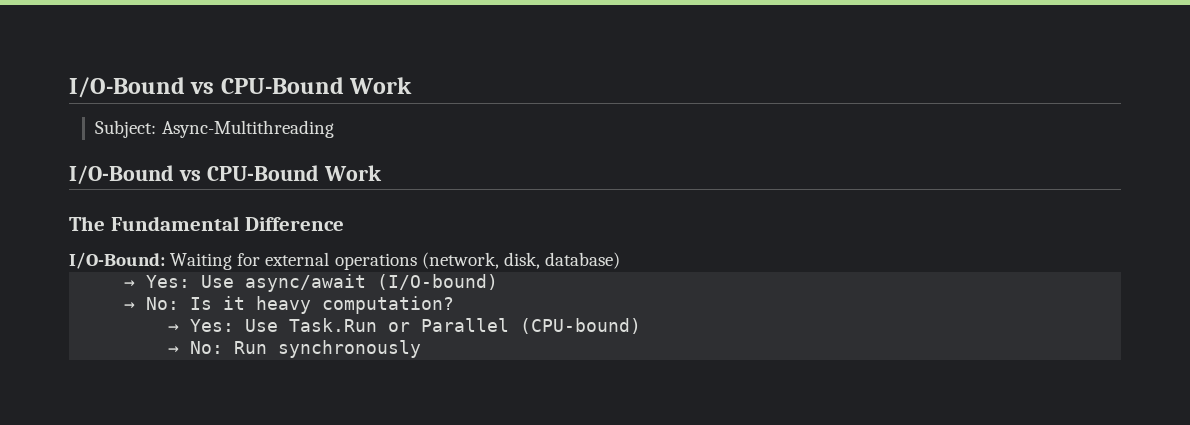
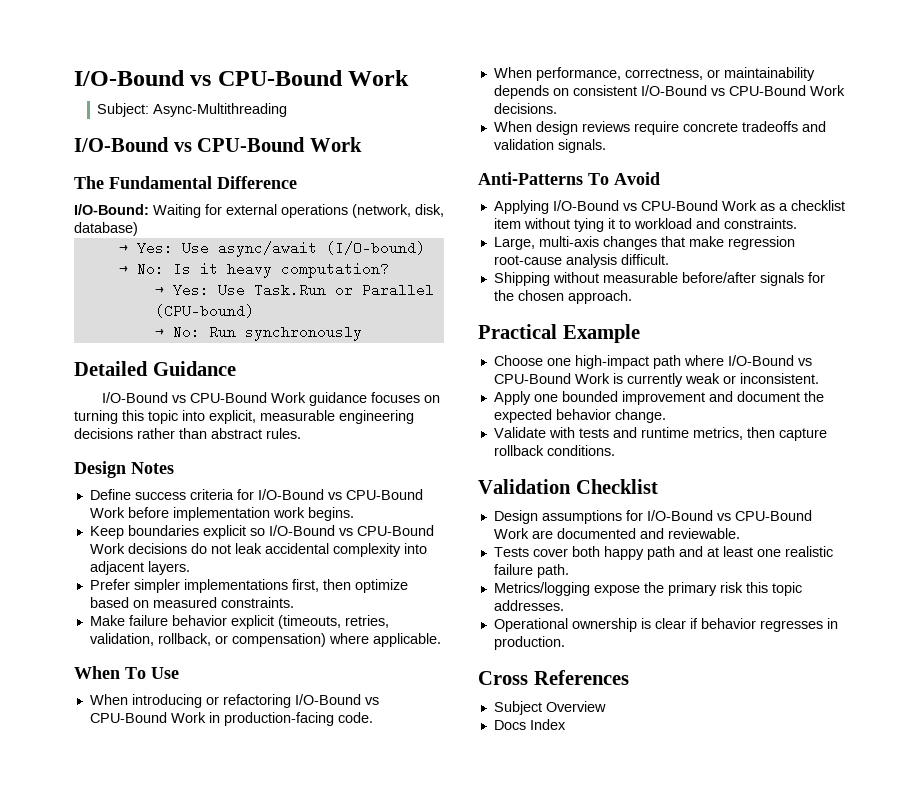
(422, 349) none -> [74,361,236,376] [102,392,441,406] [74,410,414,424] [74,428,301,439] [74,461,174,478] [89,489,423,500] [89,507,354,521] [89,525,434,539] [89,543,427,557] [89,561,190,575] [89,579,408,593] [89,597,294,608] [89,615,389,629] [89,633,441,647] [74,666,179,679] [89,694,379,708] [89,712,373,726] [493,67,815,81] [493,85,845,99] [493,103,557,114] [493,121,826,135] [493,139,606,153] [478,172,660,185] [493,200,845,214] [493,218,797,232] [493,236,795,250] [493,254,669,268] [493,272,825,286] [493,290,632,304] [478,324,640,343] [493,355,812,369] [493,373,819,387] [493,391,824,405] [493,409,666,423] [493,427,827,441] [493,445,615,456] [478,479,658,494] [493,510,812,524] [493,528,740,539] [493,546,833,560] [493,564,569,578] [493,582,802,596] [493,600,564,611] [493,618,838,632] [493,636,565,650] [478,670,629,685] [493,701,606,715] [493,719,566,730] // Detailed Guidance // I/O-Bound vs CPU-Bound Work guidance focuses on turning this topic into explicit, measurable engineering decisions rather than abstract rules. // Design Notes // Define success criteria for I/O-Bound vs CPU-Bound Work before implementation work begins. // Keep boundaries explicit so I/O-Bound vs CPU-Bound Work decisions do not leak accidental complexity into adjacent layers. // Prefer simpler implementations first, then optimize based on measured constraints. // Make failure behavior explicit (timeouts, retries, validation, rollback, or compensation) where applicable. // When To Use // When introducing or refactoring I/O-Bound vs CPU-Bound Work in production-facing code. // When performance, correctness, or maintainability depends on consistent I/O-Bound vs CPU-Bound Work decisions. // When design reviews require concrete tradeoffs and validation signals. // Anti-Patterns To Avoid // Applying I/O-Bound vs CPU-Bound Work as a checklist item without tying it to workload and constraints. // Large, multi-axis changes that make regression root-cause analysis difficult. // Shipping without measurable before/after signals for the chosen approach. // Practical Example // Choose one high-impact path where I/O-Bound vs CPU-Bound Work is currently weak or inconsistent. // Apply one bounded improvement and document the expected behavior change. // Validate with tests and runtime metrics, then capture rollback conditions. // Validation Checklist // Design assumptions for I/O-Bound vs CPU-Bound Work are documented and reviewable. // Tests cover both happy path and at least one realistic failure path. // Metrics/logging expose the primary risk this topic addresses. // Operational ownership is clear if behavior regresses in production. // Cross References // Subject Overview // Docs Index

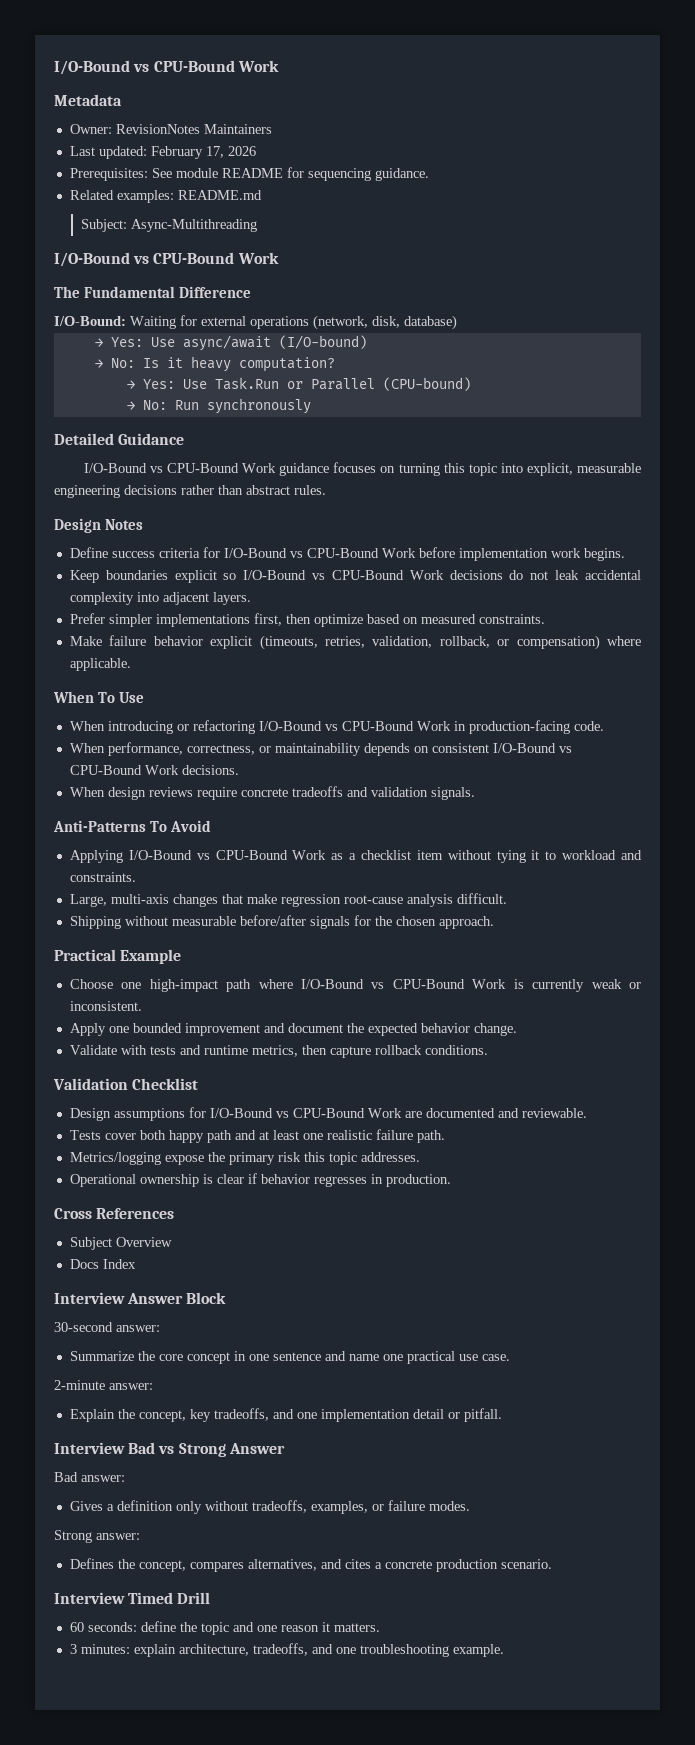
[74,70,410,86] I/O-Bound vs CPU-Bound Work -> [54,60,279,75] [54,94,122,106] [69,124,272,134] [69,146,256,159] [69,167,429,181] [69,190,262,203] I/O-Bound vs CPU-Bound Work // Metadata // Owner: RevisionNotes Maintainers // Last updated: February 17, 2026 // Prerequisites: See module README for sequencing guidance. // Related examples: README.md
(566, 724) none -> [54,1292,227,1304] [54,1322,160,1332] [69,1351,510,1364] [54,1380,153,1390] [69,1408,502,1422] [54,1442,285,1457] [54,1472,125,1482] [69,1500,470,1514] [54,1530,140,1543] [69,1558,552,1572] [54,1592,211,1604] [69,1621,380,1635] [69,1643,504,1657] // Interview Answer Block // 30-second answer: // Summarize the core concept in one sentence and name one practical use case. // 2-minute answer: // Explain the concept, key tradeoffs, and one implementation detail or pitfall. // Interview Bad vs Strong Answer // Bad answer: // Gives a definition only without tradeoffs, examples, or failure modes. // Strong answer: // Defines the concept, compares alternatives, and cites a concrete production scenario. // Interview Timed Drill // 60 seconds: define the topic and one reason it matters. // 3 minutes: explain architecture, tradeoffs, and one troubleshooting example.

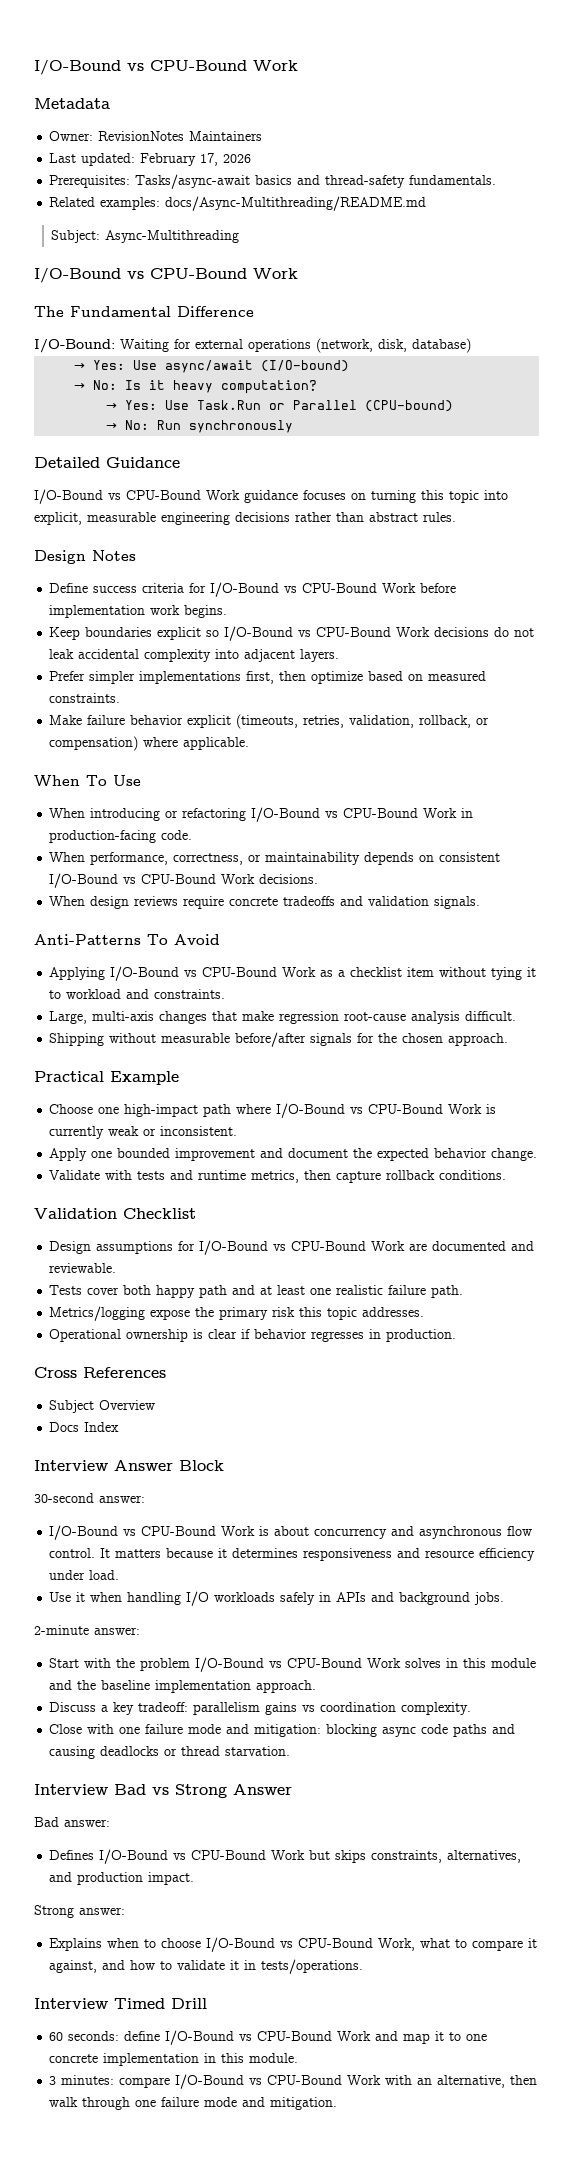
[151,167,429,181] See module README for sequencing guidance. -> [135,174,497,189] Tasks/async-await basics and thread-safety fundamentals.
[177,190,262,200] README.md -> [165,196,427,211] docs/Async-Multithreading/README.md
[69,1351,510,1364] [54,1380,153,1390] [69,1408,502,1422] Summarize the core concept in one sentence and name one practical use case. // 2-minute answer: // Explain the concept, key tradeoffs, and one implementation detail or pitfall. -> [49,1525,533,1540] [49,1548,536,1561] [49,1570,120,1580] [49,1591,505,1606] [34,1625,140,1635] [49,1657,537,1672] [49,1680,317,1693] [49,1702,472,1715] [49,1724,516,1737] [49,1746,291,1759] I/O-Bound vs CPU-Bound Work is about concurrency and asynchronous flow control. It matters because it determines responsiveness and resource efficiency under load. // Use it when handling I/O workloads safely in APIs and background jobs. // 2-minute answer: // Start with the problem I/O-Bound vs CPU-Bound Work solves in this module and the baseline implementation approach. // Discuss a key tradeoff: parallelism gains vs coordination complexity. // Close with one failure mode and mitigation: blocking async code paths and causing deadlocks or thread starvation.
[69,1500,470,1514] [54,1530,140,1543] [69,1558,552,1572] Gives a definition only without tradeoffs, examples, or failure modes. // Strong answer: // Defines the concept, compares alternatives, and cites a concrete production scenario. -> [49,1849,522,1864] [49,1872,195,1885] [34,1905,125,1918] [49,1937,538,1952] [49,1959,364,1974] Defines I/O-Bound vs CPU-Bound Work but skips constraints, alternatives, and production impact. // Strong answer: // Explains when to choose I/O-Bound vs CPU-Bound Work, what to compare it against, and how to validate it in tests/operations.
[179,1622,380,1635] [69,1643,504,1657] the topic and one reason it matters. // 3 minutes: explain architecture, tradeoffs, and one troubleshooting example. -> [165,2030,488,2045] [49,2053,299,2066] [49,2074,538,2089] [49,2097,338,2110] I/O-Bound vs CPU-Bound Work and map it to one concrete implementation in this module. // 3 minutes: compare I/O-Bound vs CPU-Bound Work with an alternative, then walk through one failure mode and mitigation.

